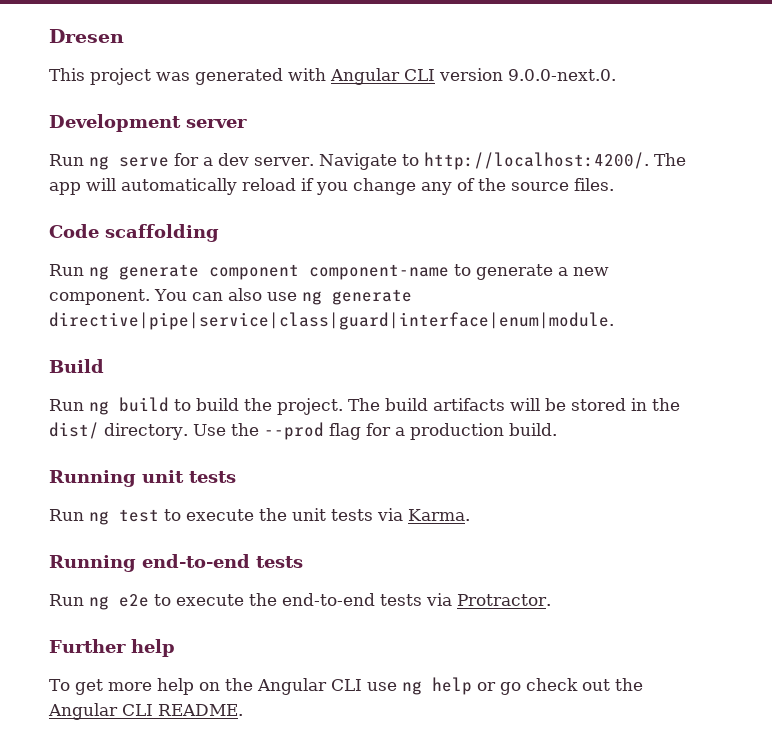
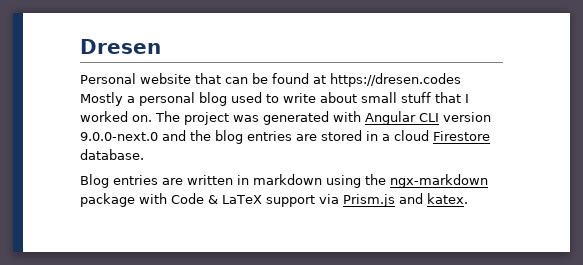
[49,68,85,81] This -> [80,73,461,87] [80,92,469,106] [80,111,180,122] Personal website that can be found at https://dresen.codes Mostly a personal blog used to write about small stuff that I worked on. The
[508,69,616,81] [49,114,247,132] [49,152,686,170] [49,178,614,195] [49,224,219,242] [49,264,609,280] [49,288,412,305] [49,312,614,330] [49,359,104,373] [49,397,680,415] [49,422,557,440] [49,470,236,487] [49,508,470,525] [49,554,303,572] [49,593,551,610] [49,639,175,657] [49,677,643,695] [48,703,243,720] 9.0.0-next.0. // Development server // Run ng serve for a dev server. Navigate to http://localhost:4200/. The app will automatically reload if you change any of the source files. // Code scaffolding // Run ng generate component component-name to generate a new component. You can also use ng generate directive|pipe|service|class|guard|interface|enum|module. // Build // Run ng build to build the project. The build artifacts will be stored in the dist/ directory. Use the --prod flag for a production build. // Running unit tests // Run ng test to execute the unit tests via Karma. // Running end-to-end tests // Run ng e2e to execute the end-to-end tests via Protractor. // Further help // To get more help on the Angular CLI use ng help or go check out the Angular CLI README. -> [80,130,490,144] [80,149,144,160] [80,174,488,188] [80,193,468,207] 9.0.0-next.0 and the blog entries are stored in a cloud Firestore database. // Blog entries are written in markdown using the ngx-markdown package with Code & LaTeX support via Prism.js and katex.

